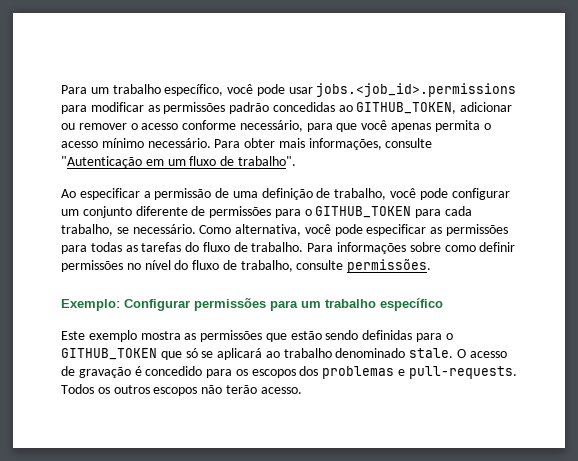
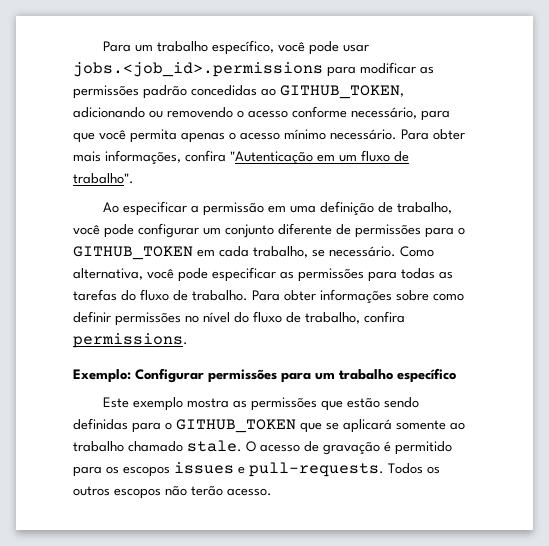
[460,102,513,112] [61,123,127,130] adicionar ou remover -> [73,107,233,118] adicionando ou removendo
[391,120,480,132] apenas permita -> [130,129,225,143] permita apenas
[385,138,433,148] consulte -> [185,150,226,162] confira
[215,188,230,198] de -> [268,205,287,213] em
[415,209,442,218] para -> [197,249,215,257] em
(334, 247) none -> [284,290,316,301] obter
[296,259,432,273] consulte permissões. -> [364,311,405,323] [73,333,188,348] confira permissions.
[185,348,198,358] só -> (322, 427) none
(263, 354) none -> [396,420,446,430] somente
[335,348,406,358] denominado -> [128,441,183,452] chamado
[145,366,203,376] concedido -> [395,441,452,455] permitido
[299,366,395,379] dos problemas -> [174,462,234,474] issues

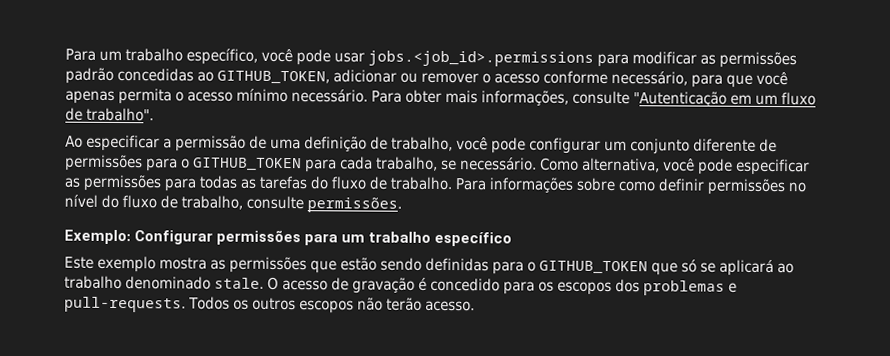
[73,107,233,118] adicionando ou removendo -> [333,69,479,84] adicionar ou remover
[130,129,225,143] permita apenas -> [65,88,172,105] apenas permita
[185,150,226,162] confira -> [572,90,630,105] consulte
[268,205,287,213] em -> [249,135,267,149] de
[197,249,215,257] em -> [305,159,337,173] para
[284,290,316,301] obter -> (486, 184) none
[364,311,405,323] [73,333,188,348] confira permissions. -> [246,195,402,213] consulte permissões.
(322, 427) none -> [681,259,697,273] só
[396,420,446,430] somente -> (774, 268) none
[128,441,183,452] chamado -> [125,276,211,290] denominado
[395,441,452,455] permitido -> [430,277,500,292] concedido
[174,462,234,474] issues -> [615,279,725,296] dos problemas

